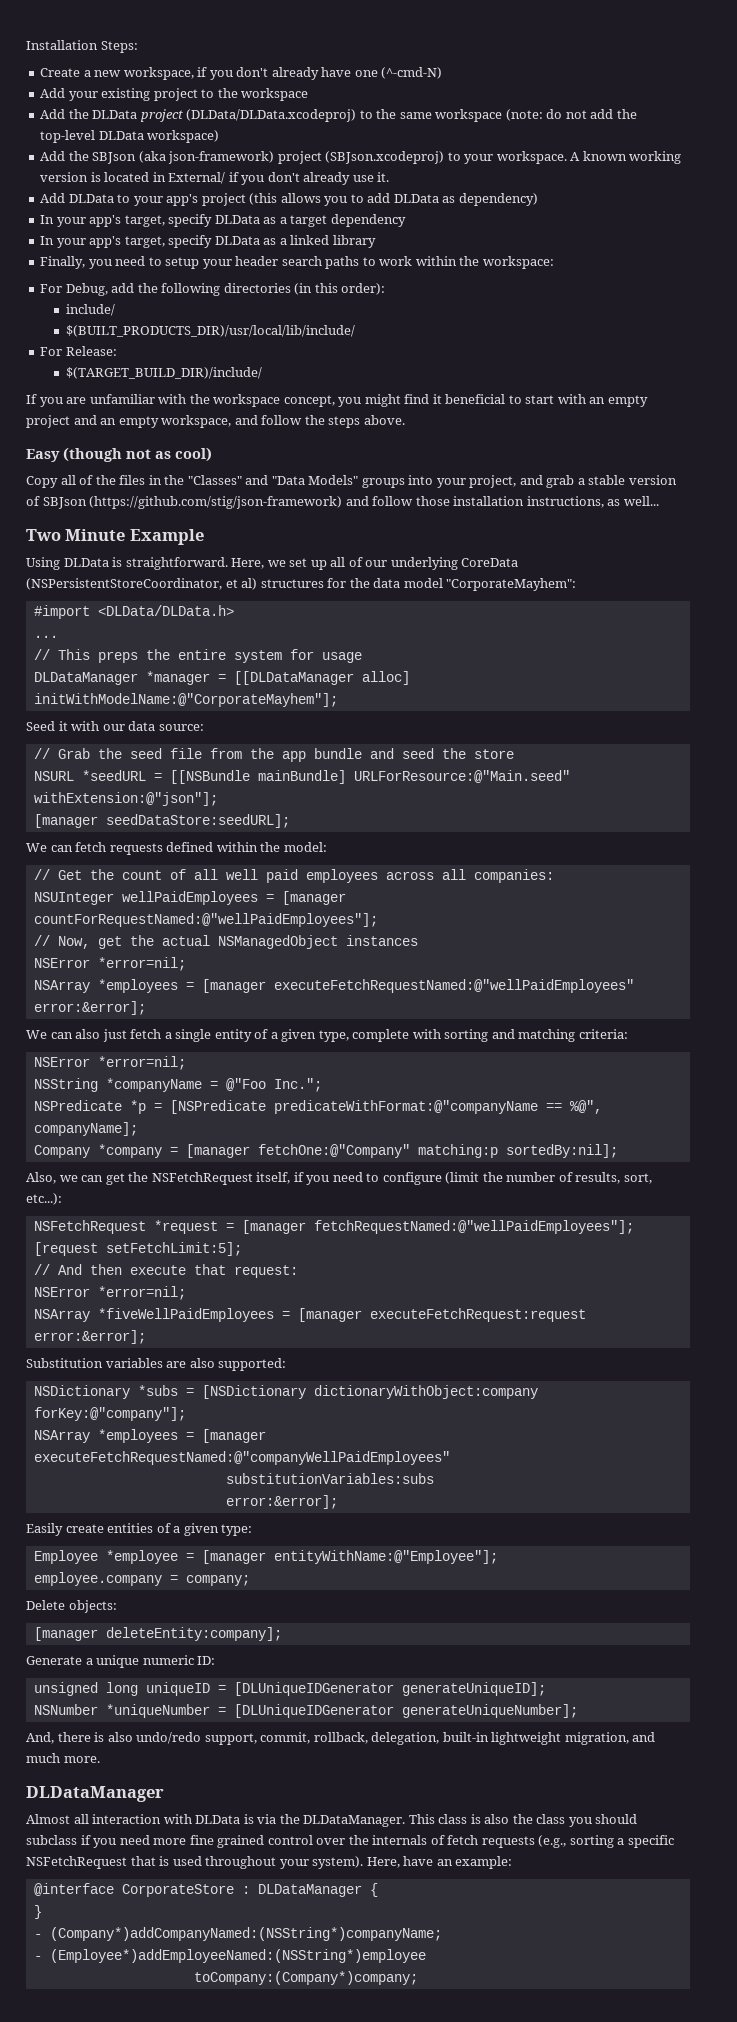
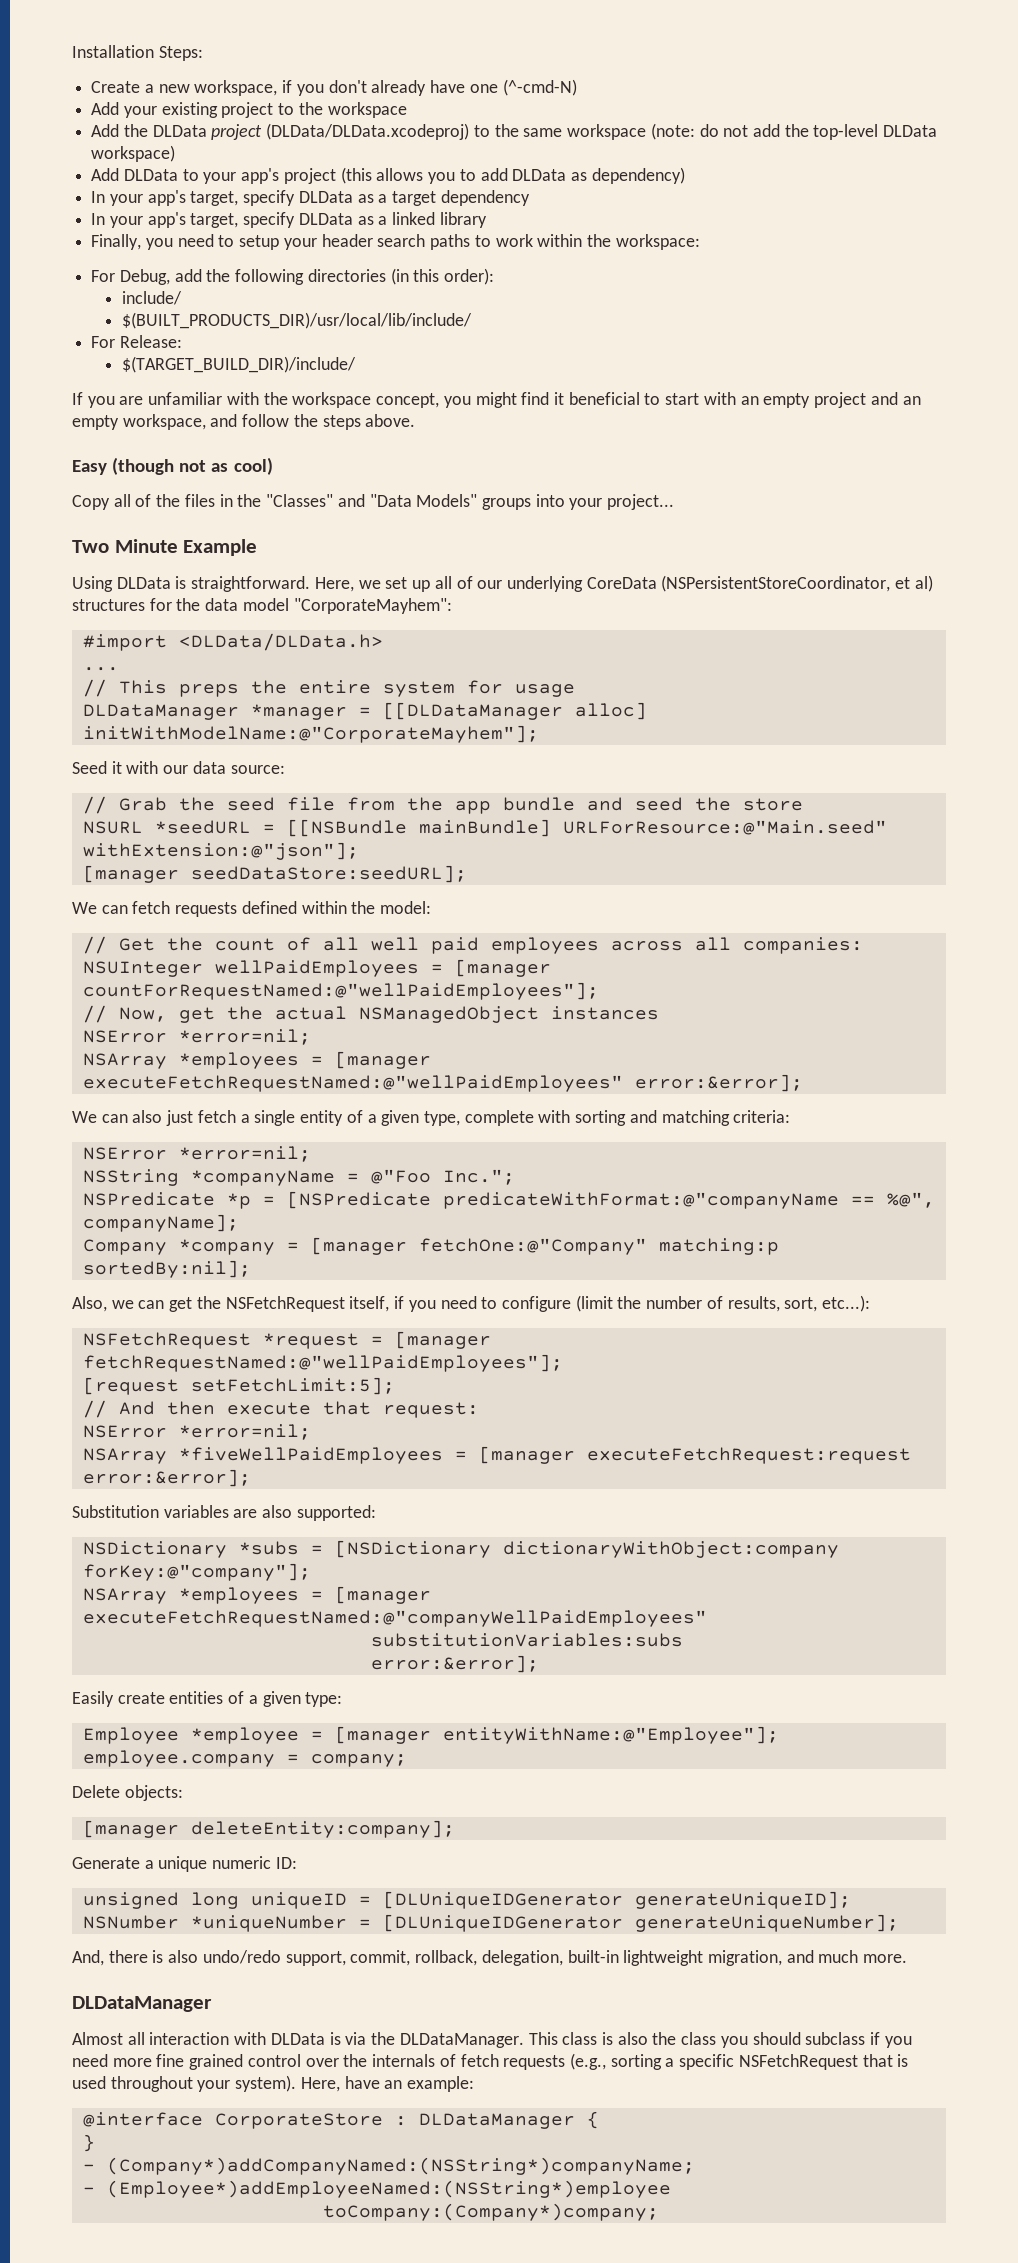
[40,151,682,164] [40,172,390,185] // Add the SBJson (aka json-framework) project (SBJson.xcodeproj) to your workspace. A known working version is located in External/ if you don't already use it. -> (176, 153) none
[469,475,677,488] [26,496,659,509] project, and grab a stable version of SBJson (https://github.com/stig/json-framework) and follow those installation instructions, as well... -> [607,494,675,510] project...

